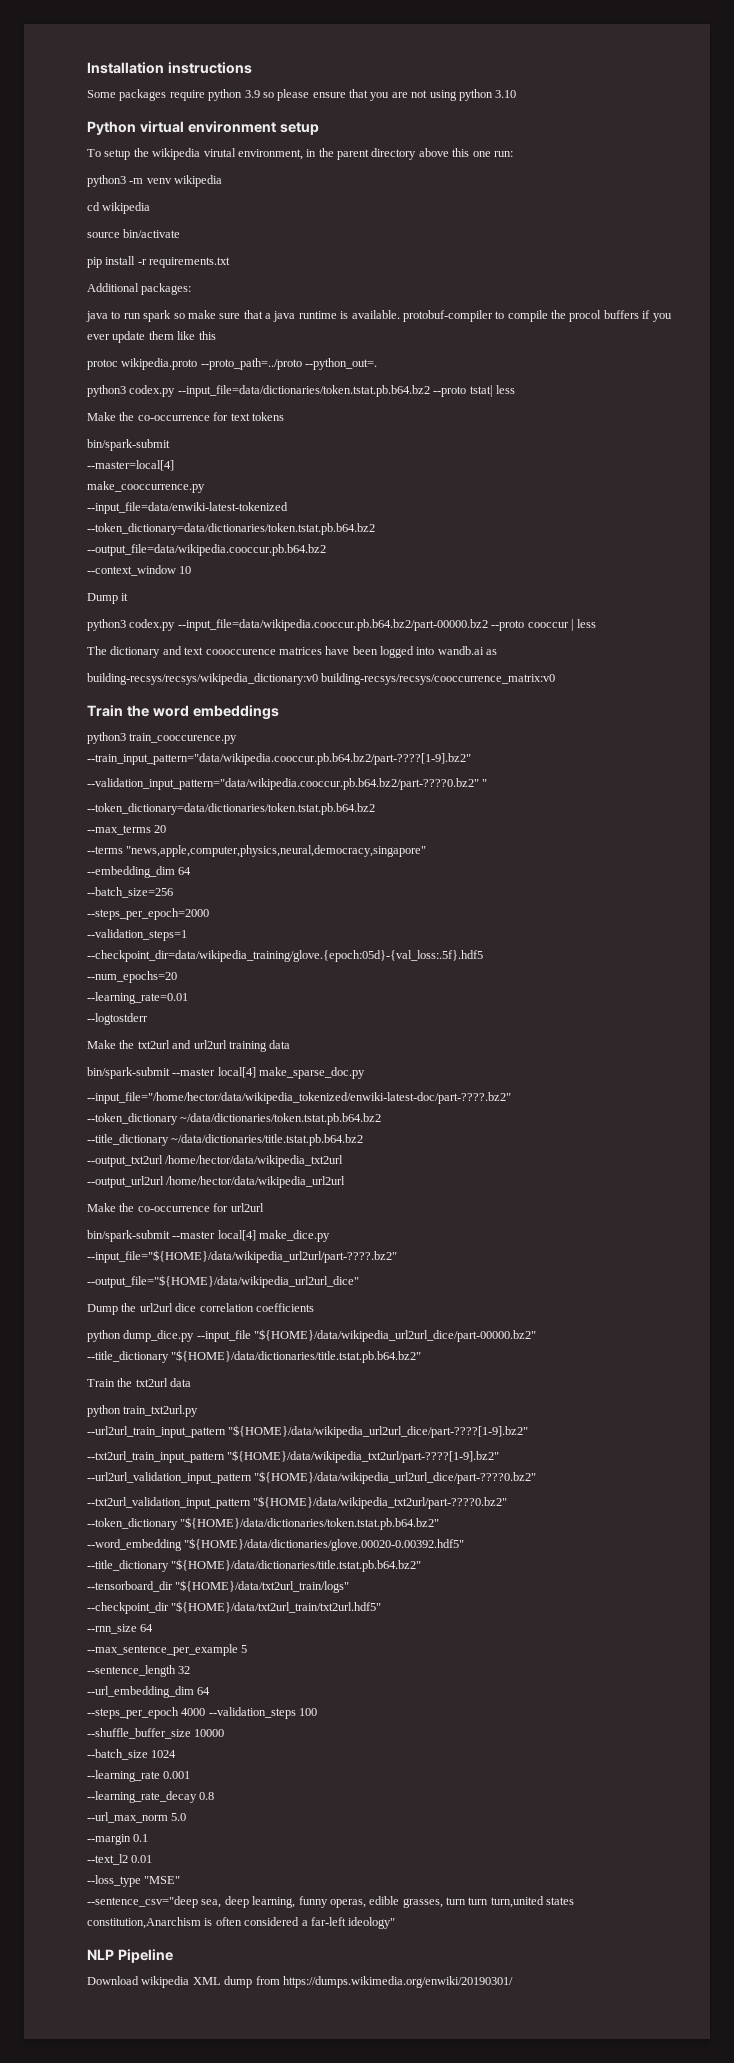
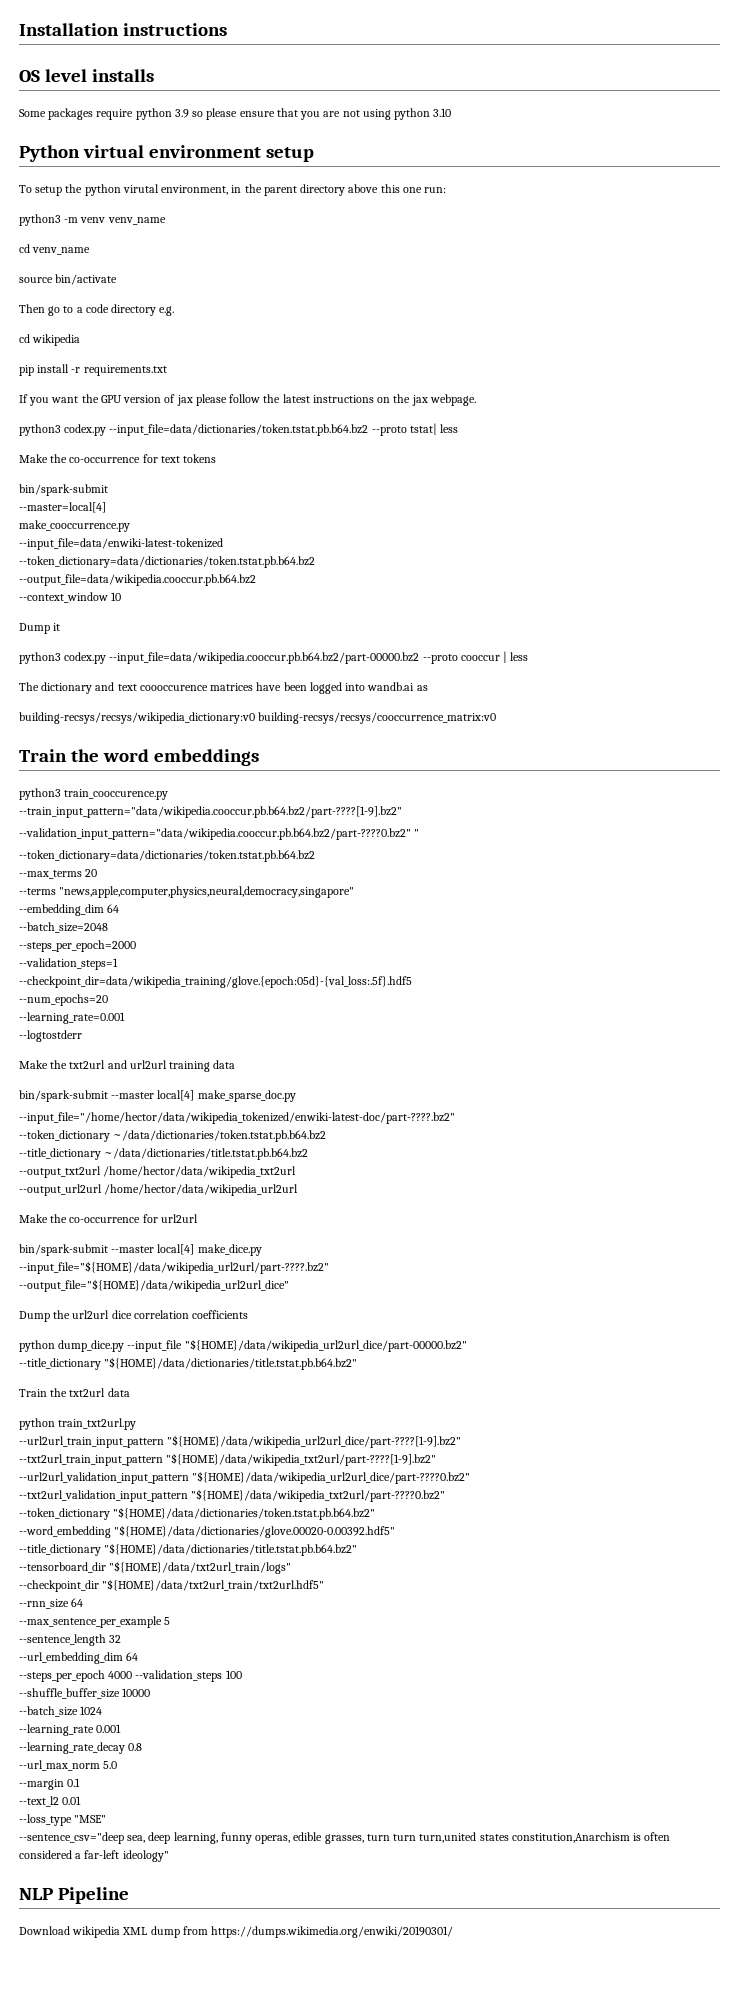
(252, 68) none -> [19,69,154,82] // OS level installs
[152,148,201,160] wikipedia -> [84,184,121,196] python
[174,175,223,187] wikipedia -> [107,217,166,225] [19,244,91,255] [19,274,118,285] [19,304,175,316] venv_name // cd venv_name // source bin/activate // Then go to a code directory e.g.
[87,229,181,238] // source bin/activate -> (81, 340) none
[87,283,192,295] [86,310,672,322] [87,331,216,343] [87,358,378,370] Additional packages: // java to run spark so make sure that a java runtime is available. protobuf-compiler to compile the procol buffers if you ever update them like this // protoc wikipedia.proto --proto_path=../proto --python_out=. -> [19,394,476,406] If you want the GPU version of jax please follow the latest instructions on the jax webpage.
[87,887,173,898] --batch_size=256 -> [19,922,108,933] --batch_size=2048
[87,992,188,1004] --learning_rate=0.01 -> [19,1012,125,1024] --learning_rate=0.001

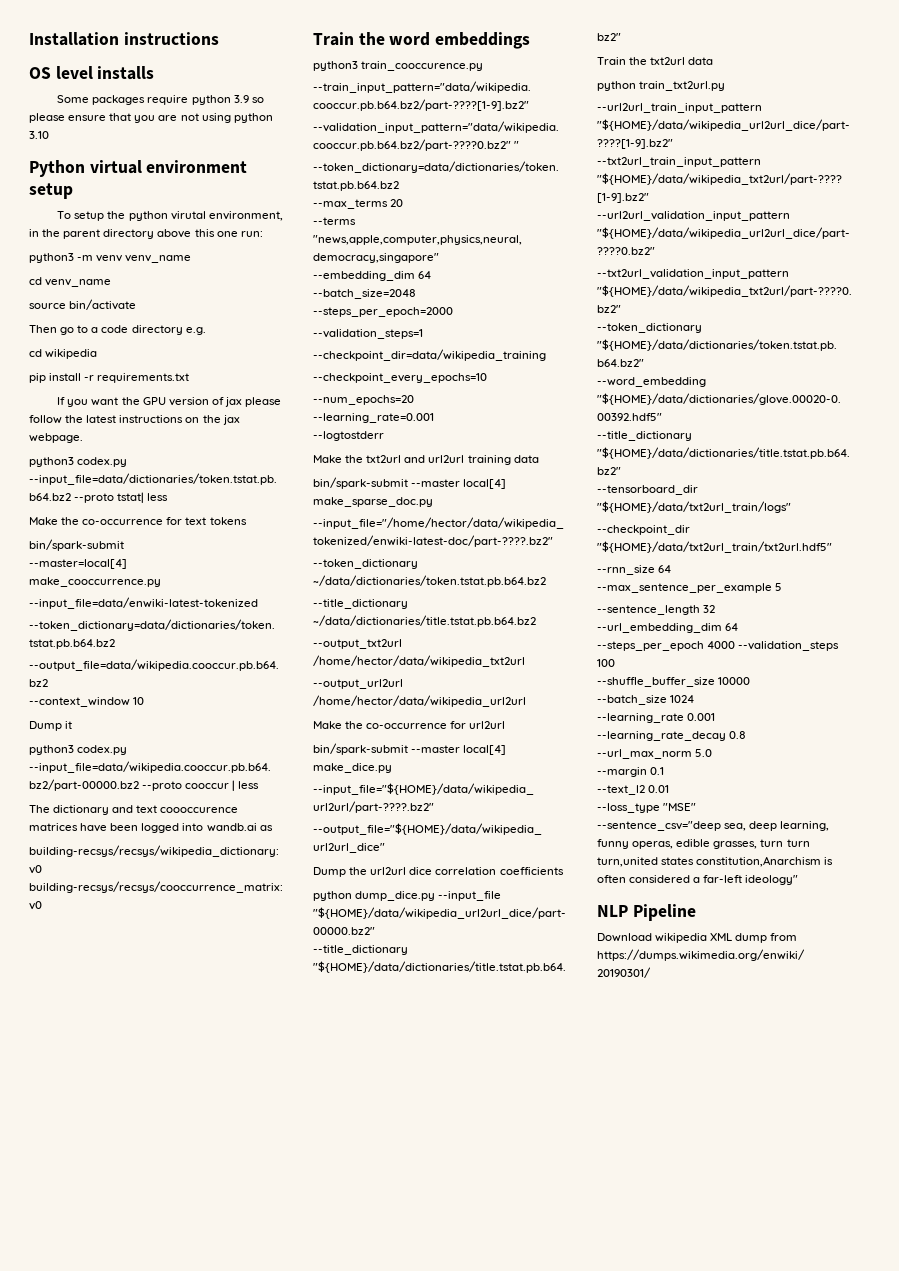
[19,976,412,988] --checkpoint_dir=data/wikipedia_training/glove.{epoch:05d}-{val_loss:.5f}.hdf5 -> [313,349,546,361] [313,373,487,383] --checkpoint_dir=data/wikipedia_training // --checkpoint_every_epochs=10

